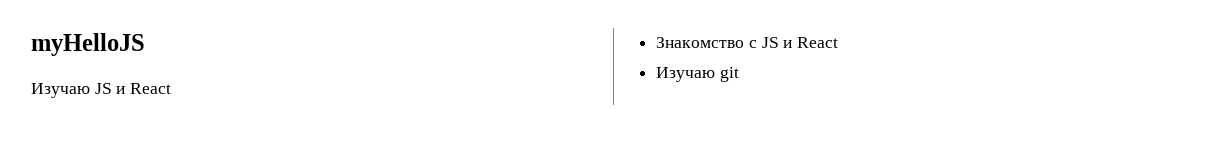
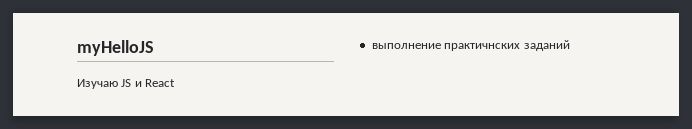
[656,37,839,48] [656,67,739,82] Знакомство с JS и React // Изучаю git -> [371,40,570,51] выполнение практичнских заданий

